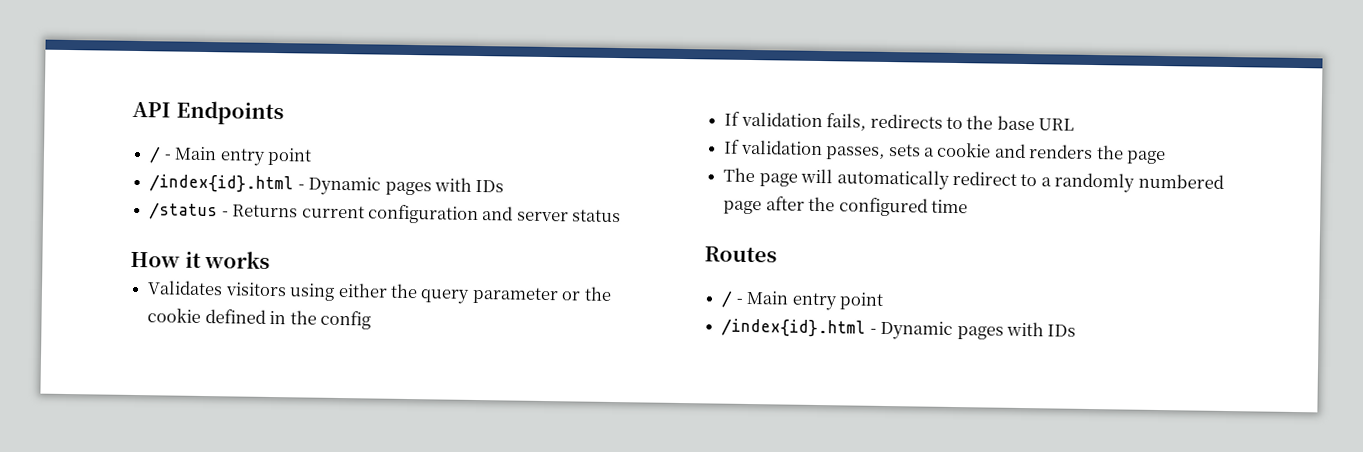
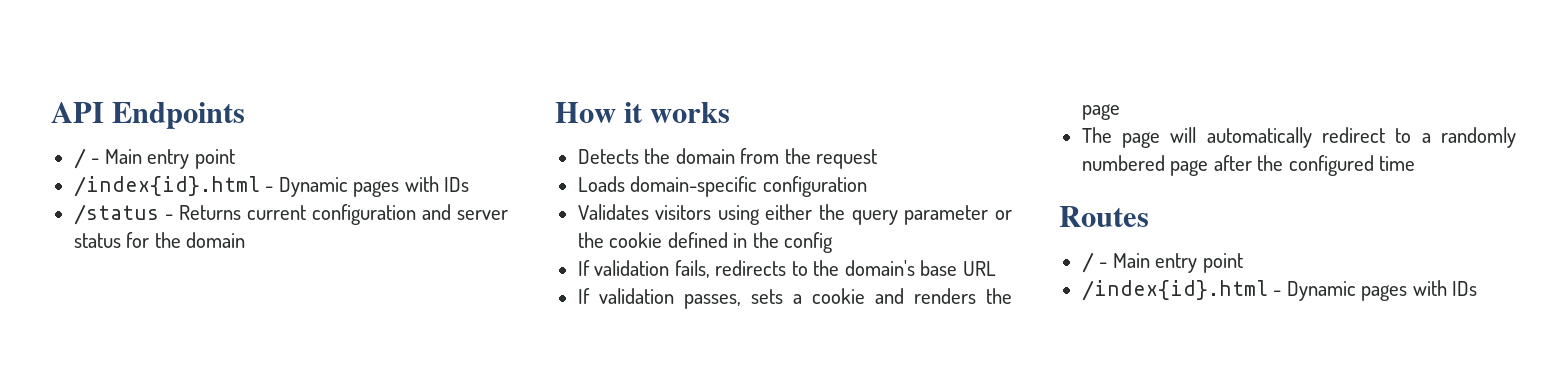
(622, 216) none -> [126,232,246,248] for the domain
(271, 260) none -> [577,148,878,169] [577,176,867,197] // Detects the domain from the request // Loads domain-specific configuration
(994, 122) none -> [844,260,915,276] domain's

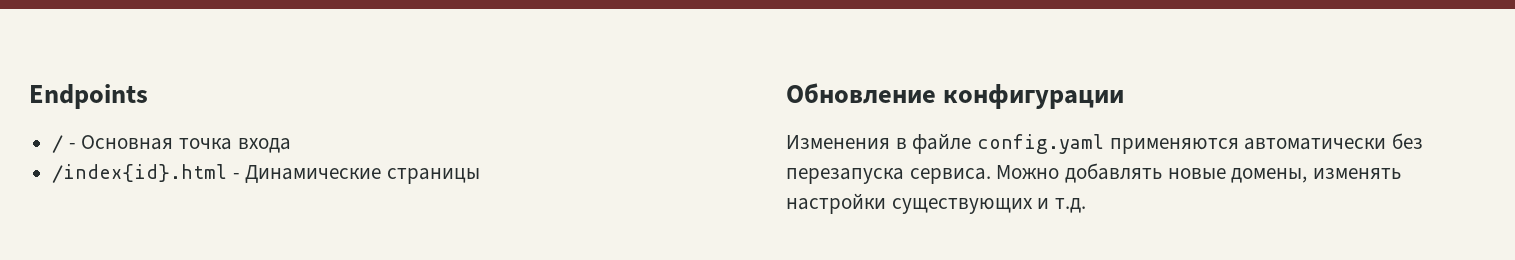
[51,102,104,123] API -> (29, 96) none
[104,149,235,169] [73,176,470,197] [73,204,508,225] [73,232,246,248] [555,102,731,123] [577,148,878,169] [577,176,867,197] [577,204,1012,225] [577,232,834,253] [577,260,996,278] [577,288,1012,309] [1081,104,1120,120] [1081,127,1516,148] [1081,155,1416,176] [1059,206,1149,227] [1081,252,1243,273] [1081,280,1478,301] Main entry point // /index{id}.html - Dynamic pages with IDs // /status - Returns current configuration and server status for the domain // How it works // Detects the domain from the request // Loads domain-specific configuration // Validates visitors using either the query parameter or the cookie defined in the config // If validation fails, redirects to the domain's base URL // If validation passes, sets a cookie and renders the page // The page will automatically redirect to a randomly numbered page after the configured time // Routes // / - Main entry point // /index{id}.html - Dynamic pages with IDs -> [81,135,291,153] [52,164,481,184] [786,83,1125,109] [786,133,1424,154] [786,163,1402,184] [786,193,1087,214] Основная точка входа // /index{id}.html - Динамические страницы // Обновление конфигурации // Изменения в файле config.yaml применяются автоматически без перезапуска сервиса. Можно добавлять новые домены, изменять настройки существующих и т.д.

